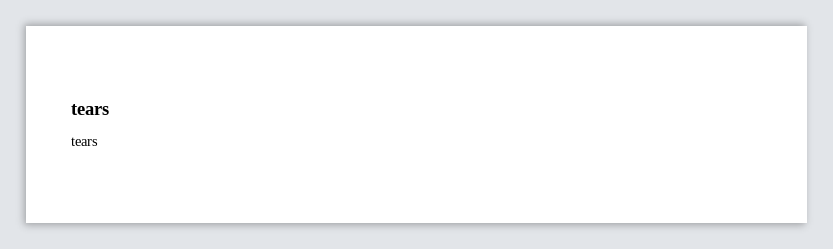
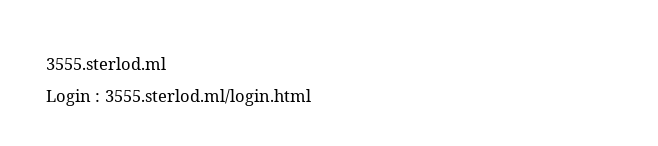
[71,104,109,115] [71,137,98,146] tears // tears -> [46,57,166,70] [46,89,311,106] 3555.sterlod.ml // Login : 3555.sterlod.ml/login.html

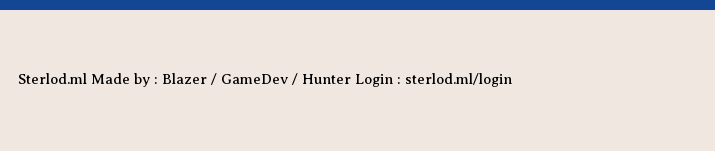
[46,57,166,70] 3555.sterlod.ml // -> [18,73,351,87] Sterlod.ml Made by : Blazer / GameDev / Hunter
[104,89,311,106] 3555.sterlod.ml/login.html -> [405,73,512,87] sterlod.ml/login

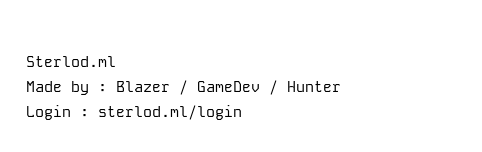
(87, 78) none -> (116, 61) //
(351, 79) none -> (341, 86) //

